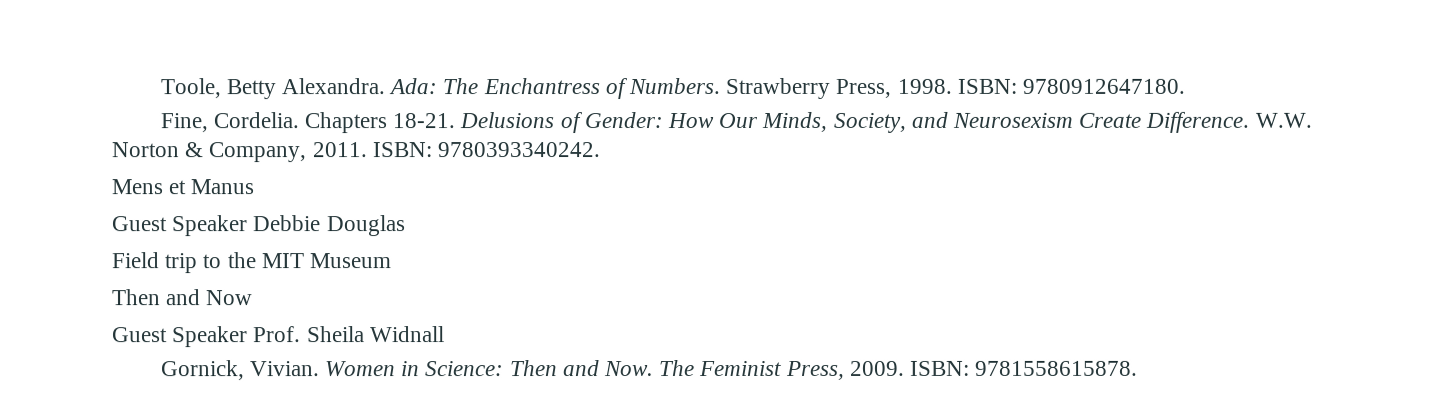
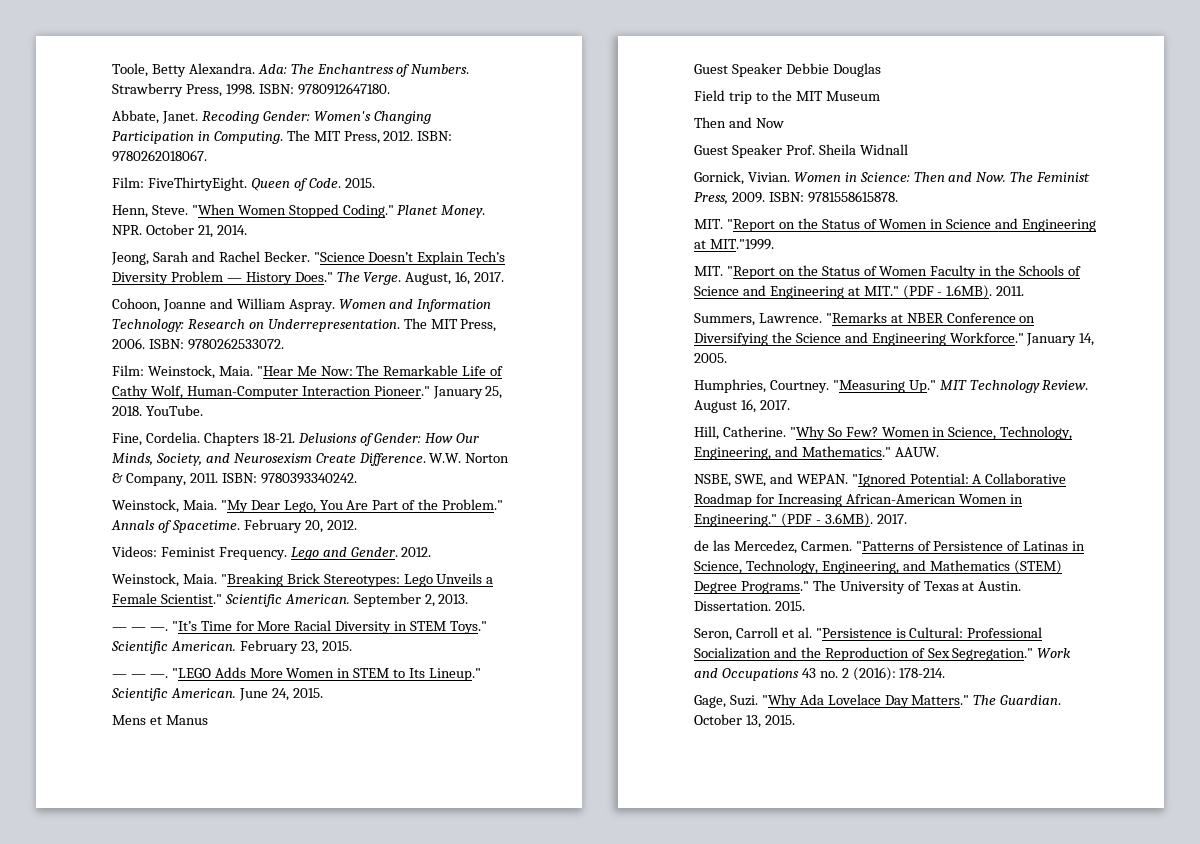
(1186, 86) none -> [112,110,431,124] [112,130,453,144] [112,150,207,162] [112,177,375,191] [112,204,486,218] [112,224,247,238] [111,251,506,265] [112,271,505,285] [112,298,492,312] [112,318,497,332] [112,338,284,350] [112,365,504,379] [112,385,503,399] [112,405,203,416] // Abbate, Janet. Recoding Gender: Women's Changing Participation in Computing. The MIT Press, 2012. ISBN: 9780262018067. // Film: FiveThirtyEight. Queen of Code. 2015. // Henn, Steve. "When Women Stopped Coding." Planet Money. NPR. October 21, 2014. // Jeong, Sarah and Rachel Becker. "Science Doesn’t Explain Tech’s Diversity Problem — History Does." The Verge. August, 16, 2017. // Cohoon, Joanne and William Aspray. Women and Information Technology: Research on Underrepresentation. The MIT Press, 2006. ISBN: 9780262533072. // Film: Weinstock, Maia. "Hear Me Now: The Remarkable Life of Cathy Wolf, Human-Computer Interaction Pioneer." January 25, 2018. YouTube.
(601, 150) none -> [112,499,504,513] [111,519,357,533] [112,546,432,560] [112,573,494,587] [112,593,469,607] [112,620,488,634] [111,640,352,654] [112,667,482,681] [111,688,323,701] // Weinstock, Maia. "My Dear Lego, You Are Part of the Problem." Annals of Spacetime. February 20, 2012. // Videos: Feminist Frequency. Lego and Gender. 2012. // Weinstock, Maia. "Breaking Brick Stereotypes: Lego Unveils a Female Scientist." Scientific American. September 2, 2013. // — — —. "It’s Time for More Racial Diversity in STEM Toys." Scientific American. February 23, 2015. // — — —. "LEGO Adds More Women in STEM to Its Lineup." Scientific American. June 24, 2015.
(1139, 368) none -> [694,218,1097,232] [694,239,774,250] [694,265,1082,279] [694,285,1025,299] [694,312,1036,326] [694,332,1095,346] [694,353,727,363] [694,379,1089,393] [694,399,790,413] [694,426,1073,440] [694,446,939,460] [694,473,1067,487] [694,493,1023,507] [694,513,907,527] [694,540,1086,554] [694,560,1062,574] [694,580,1022,594] [694,601,805,611] [694,627,1043,641] [694,647,1072,661] [694,667,946,681] [694,694,1062,708] [694,714,795,728] // MIT. "Report on the Status of Women in Science and Engineering at MIT."1999. // MIT. "Report on the Status of Women Faculty in the Schools of Science and Engineering at MIT." (PDF - 1.6MB). 2011. // Summers, Lawrence. "Remarks at NBER Conference on Diversifying the Science and Engineering Workforce." January 14, 2005. // Humphries, Courtney. "Measuring Up." MIT Technology Review. August 16, 2017. // Hill, Catherine. "Why So Few? Women in Science, Technology, Engineering, and Mathematics." AAUW. // NSBE, SWE, and WEPAN. "Ignored Potential: A Collaborative Roadmap for Increasing African-American Women in Engineering." (PDF - 3.6MB). 2017. // de las Mercedez, Carmen. "Patterns of Persistence of Latinas in Science, Technology, Engineering, and Mathematics (STEM) Degree Programs." The University of Texas at Austin. Dissertation. 2015. // Seron, Carroll et al. "Persistence is Cultural: Professional Socialization and the Reproduction of Sex Segregation." Work and Occupations 43 no. 2 (2016): 178-214. // Gage, Suzi. "Why Ada Lovelace Day Matters." The Guardian. October 13, 2015.

